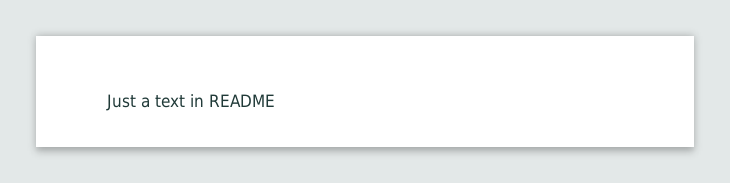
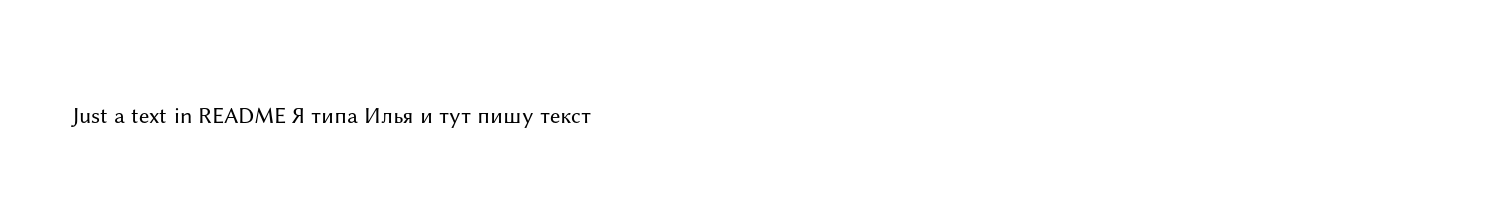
(275, 100) none -> [292,108,592,128] Я типа Илья и тут пишу текст

